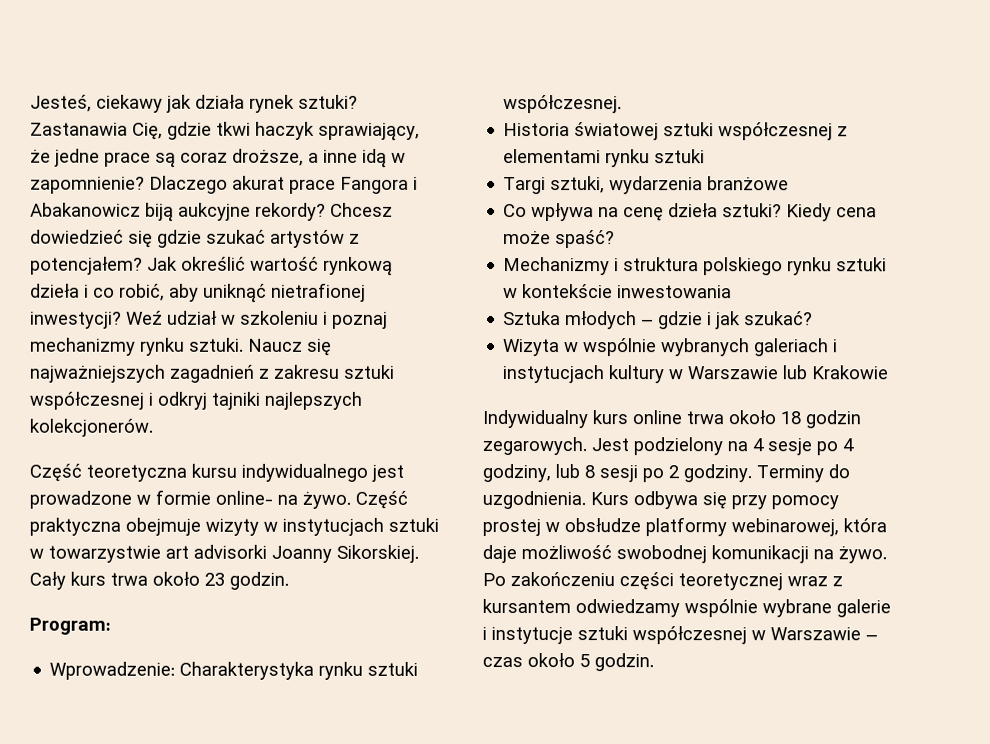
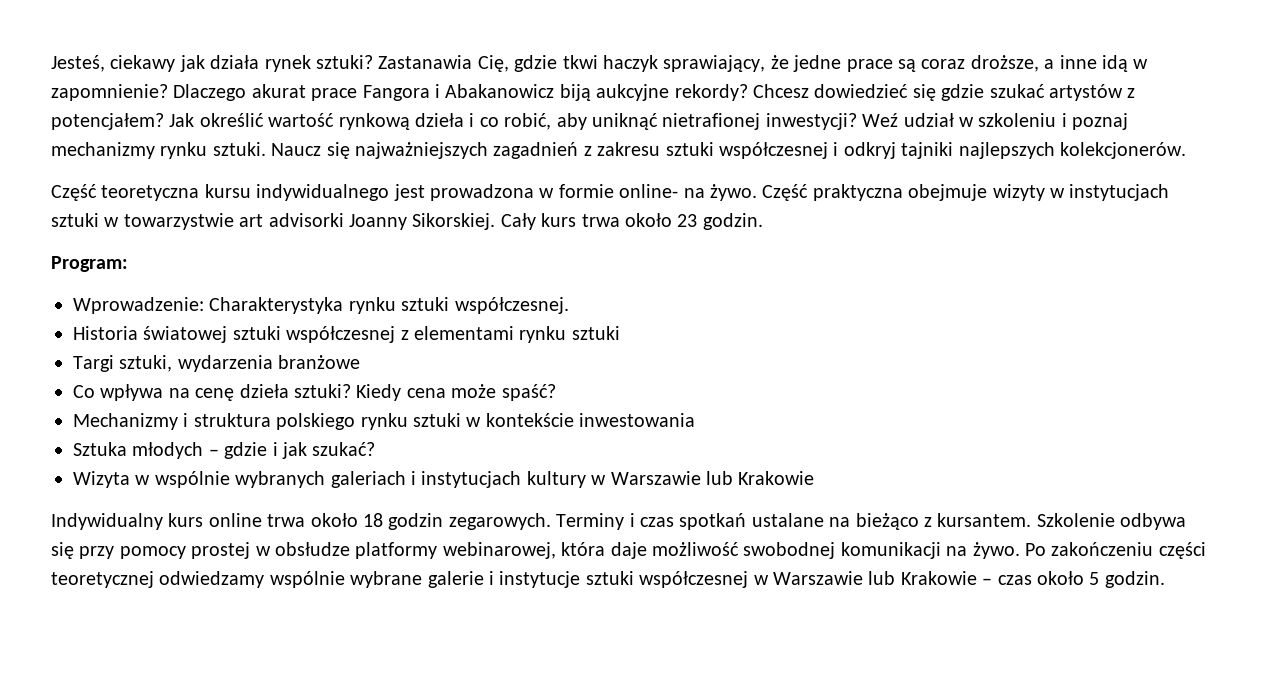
[29,490,132,509] prowadzone -> [430,184,534,201] prowadzona
[591,437,854,456] [482,463,850,483] [482,490,629,510] Jest podzielony na 4 sesje po 4 godziny, lub 8 sesji po 2 godziny. Terminy do uzgodnienia. Kurs -> [556,513,1115,530] Terminy i czas spotkań ustalane na bieżąco z kursantem. Szkolenie
[787,576,843,587] [482,598,571,614] wraz z kursantem -> (154, 579) none
(861, 634) none -> [868,571,977,585] lub Krakowie

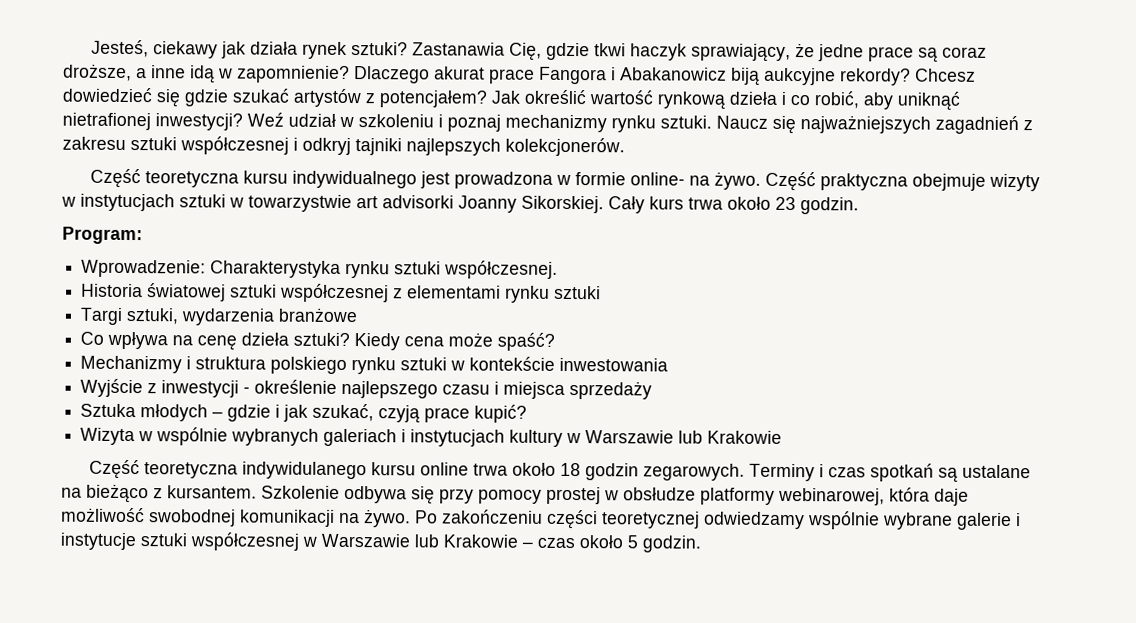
(696, 420) none -> [80,378,653,400] // Wyjście z inwestycji - określenie najlepszego czasu i miejsca sprzedaży
[312,442,376,456] szukać? -> [312,403,528,424] szukać, czyją prace kupić?
[51,513,204,530] Indywidualny kurs -> [88,459,416,480] Część teoretyczna indywidulanego kursu
(747, 521) none -> [937,467,958,483] są

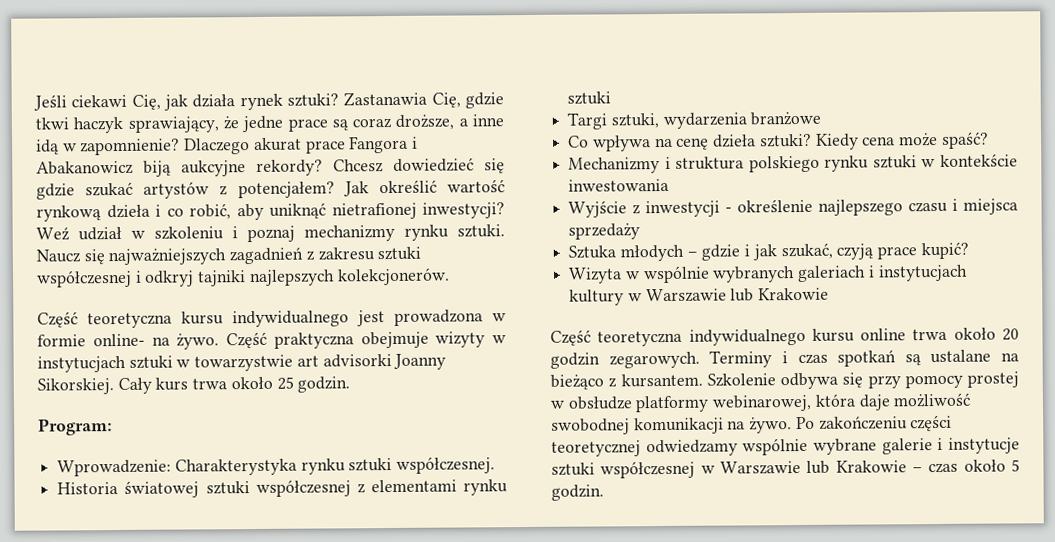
[90,39,218,59] Jesteś, ciekawy -> [33,94,161,111] Jeśli ciekawi Cię,
[775,196,796,211] 23 -> [276,376,294,390] 25
[241,461,367,480] indywidulanego -> [688,328,806,346] indywidualnego
[559,462,581,477] 18 -> [1002,328,1019,341] 20

